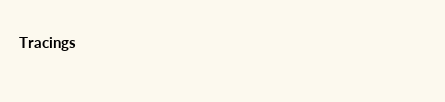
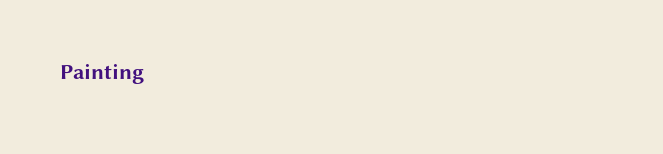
[19,37,76,51] Tracings -> [60,63,144,84] Painting

